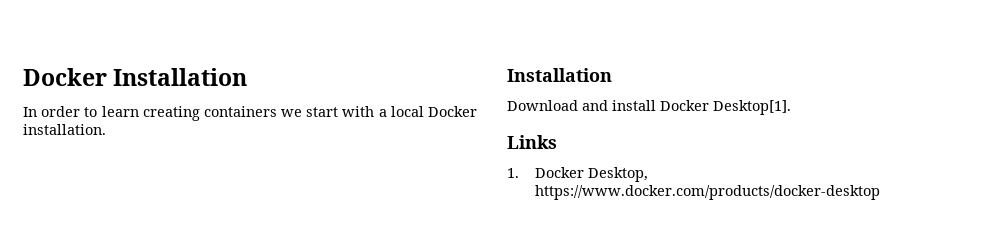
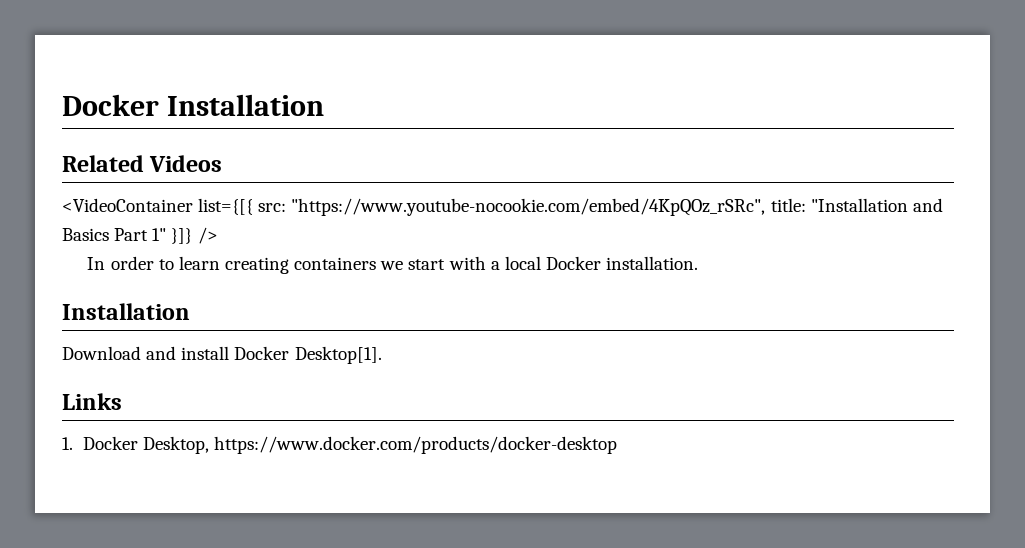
(248, 77) none -> [62,155,223,172] [62,198,943,216] [62,227,218,244] // Related Videos // <VideoContainer list={[{ src: "https://www.youtube-nocookie.com/embed/4KpQOz_rSRc", title: "Installation and Basics Part 1" }]} />

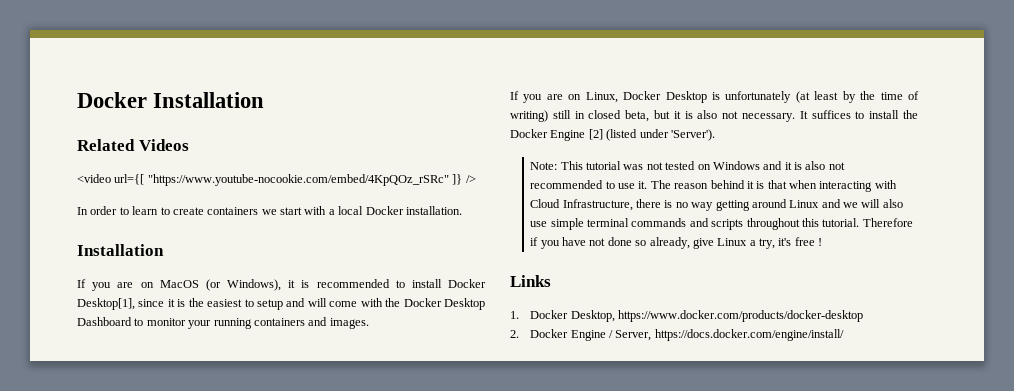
[62,198,943,216] [62,228,193,244] <VideoContainer list={[{ src: "https://www.youtube-nocookie.com/embed/4KpQOz_rSRc", title: "Installation and Basics Part 1" }]} -> [77,174,463,186] <video url={[ "https://www.youtube-nocookie.com/embed/4KpQOz_rSRc" ]}
[224,257,289,274] creating -> [160,207,204,215] to create
[62,346,382,364] Download and install Docker Desktop[1]. -> [77,279,487,291] [77,298,485,310] [77,317,369,329] [510,91,920,103] [510,110,919,122] [510,129,715,141] [530,161,845,170] [530,180,897,192] [530,199,903,211] [530,218,913,230] [530,237,823,249] If you are on MacOS (or Windows), it is recommended to install Docker Desktop[1], since it is the easiest to setup and will come with the Docker Desktop Dashboard to monitor your running containers and images. // If you are on Linux, Docker Desktop is unfortunately (at least by the time of writing) still in closed beta, but it is also not necessary. It suffices to install the Docker Engine [2] (listed under 'Server'). // Note: This tutorial was not tested on Windows and it is also not recommended to use it. The reason behind it is that when interacting with Cloud Infrastructure, there is no way getting around Linux and we will also use simple terminal commands and scripts throughout this tutorial. Therefore if you have not done so already, give Linux a try, it's free !
(618, 445) none -> [510,329,844,341] // 2. Docker Engine / Server, https://docs.docker.com/engine/install/

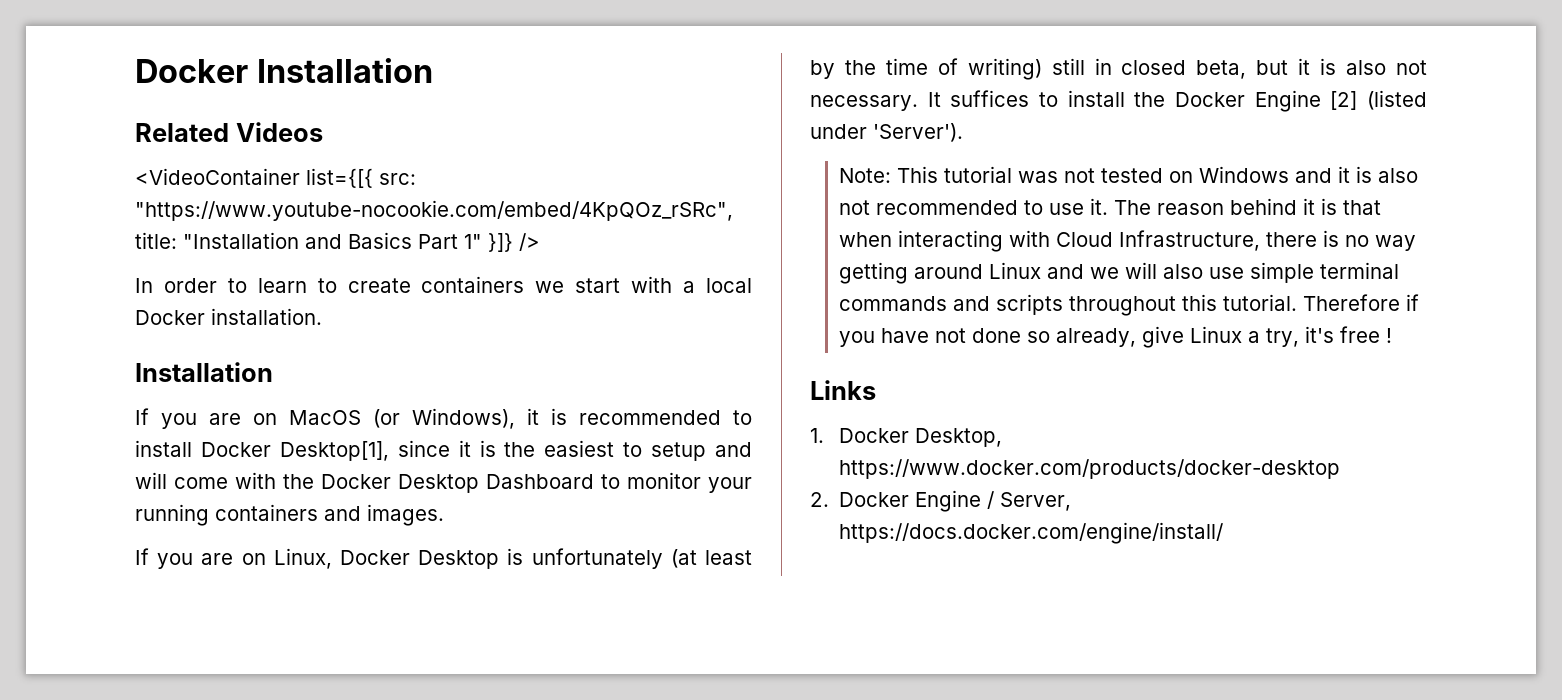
[77,174,463,186] <video url={[ "https://www.youtube-nocookie.com/embed/4KpQOz_rSRc" ]} -> [135,168,416,188] [135,200,733,221] [135,232,513,252] <VideoContainer list={[{ src: "https://www.youtube-nocookie.com/embed/4KpQOz_rSRc", title: "Installation and Basics Part 1" }]}

